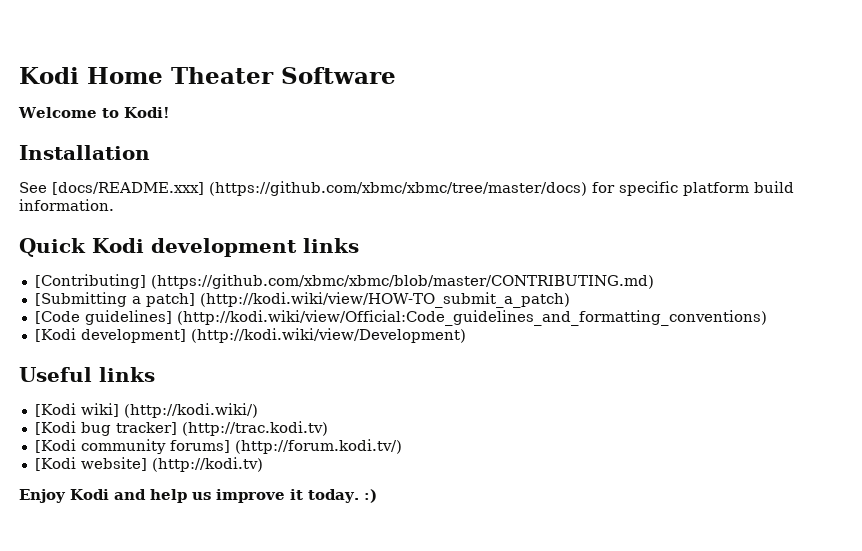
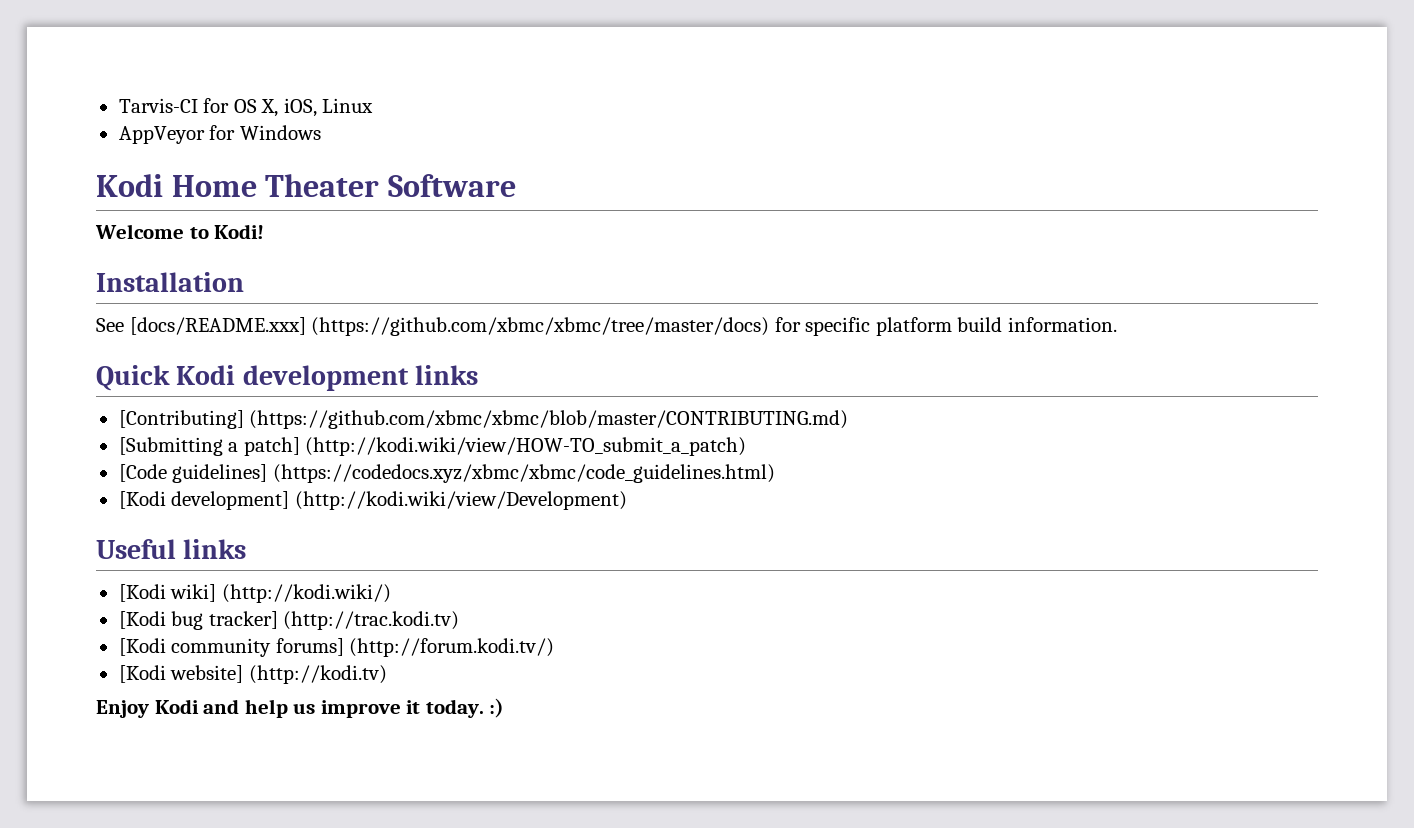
(19, 75) none -> [118,98,374,117] [118,125,321,144] Tarvis-CI for OS X, iOS, Linux // AppVeyor for Windows //
[176,310,767,326] (http://kodi.wiki/view/Official:Code_guidelines_and_formatting_conventions) -> [272,464,775,483] (https://codedocs.xyz/xbmc/xbmc/code_guidelines.html)

